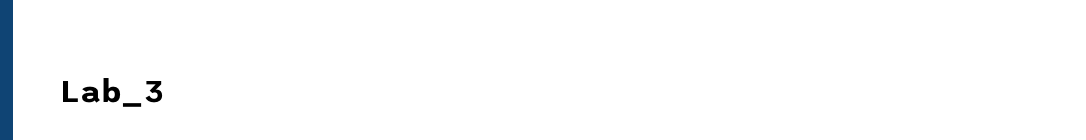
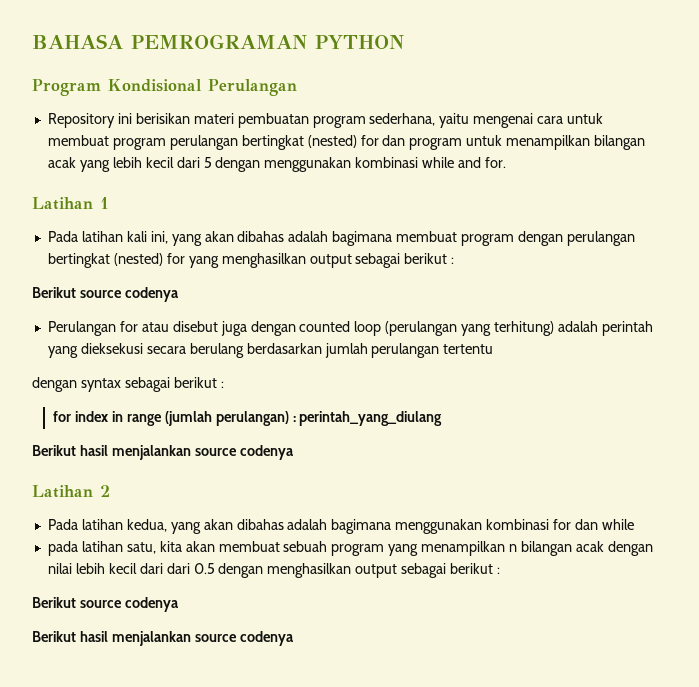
[59,78,164,107] Lab_3 -> [32,34,404,49] [32,79,297,96] [47,113,604,128] [47,135,646,150] [47,157,507,172] [32,197,109,210] [47,231,635,246] [47,253,455,268] [32,287,179,302] [47,321,653,336] [47,343,494,358] [32,377,224,392] [53,411,443,426] [32,445,294,460] [32,485,110,498] [47,519,634,534] [47,541,653,556] [47,563,501,578] [32,597,179,612] [32,631,294,646] BAHASA PEMROGRAMAN PYTHON // Program Kondisional Perulangan // Repository ini berisikan materi pembuatan program sederhana, yaitu mengenai cara untuk membuat program perulangan bertingkat (nested) for dan program untuk menampilkan bilangan acak yang lebih kecil dari 5 dengan menggunakan kombinasi while and for. // Latihan 1 // Pada latihan kali ini, yang akan dibahas adalah bagimana membuat program dengan perulangan bertingkat (nested) for yang menghasilkan output sebagai berikut : // Berikut source codenya // Perulangan for atau disebut juga dengan counted loop (perulangan yang terhitung) adalah perintah yang dieksekusi secara berulang berdasarkan jumlah perulangan tertentu // dengan syntax sebagai berikut : // for index in range (jumlah perulangan) : perintah_yang_diulang // Berikut hasil menjalankan source codenya // Latihan 2 // Pada latihan kedua, yang akan dibahas adalah bagimana menggunakan kombinasi for dan while // pada latihan satu, kita akan membuat sebuah program yang menampilkan n bilangan acak dengan nilai lebih kecil dari dari 0.5 dengan menghasilkan output sebagai berikut : // Berikut source codenya // Berikut hasil menjalankan source codenya

